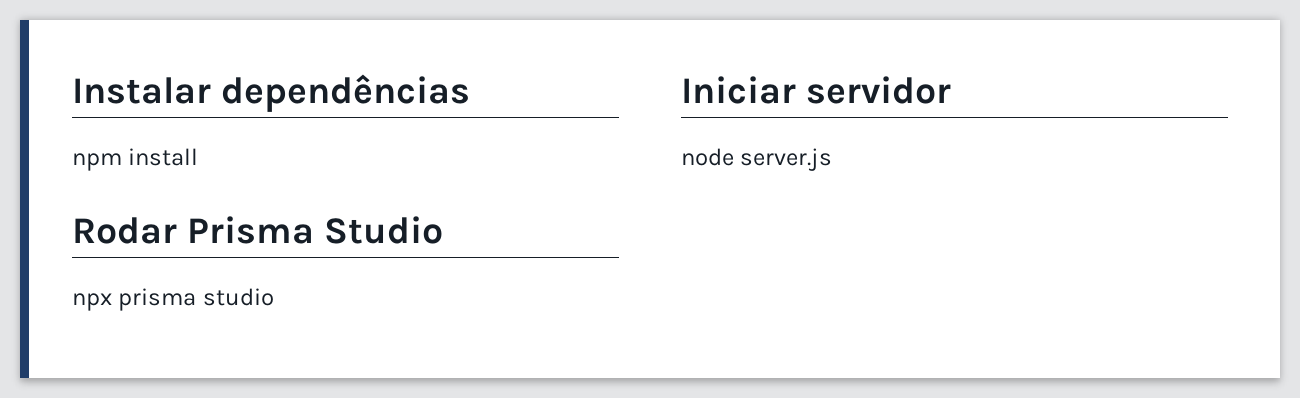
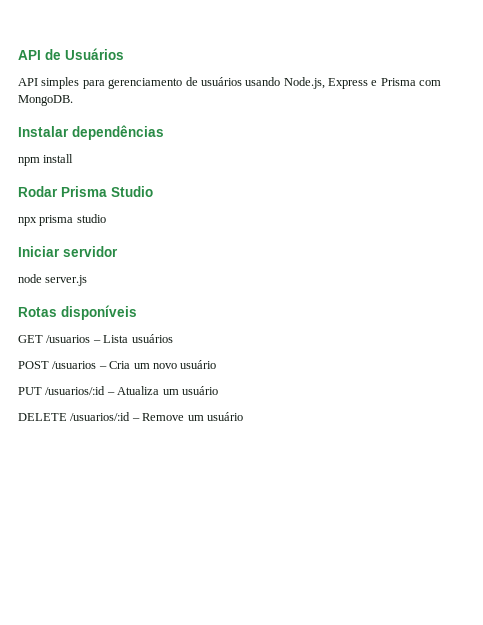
(72, 90) none -> [18,48,124,60] [18,77,442,89] [18,95,73,106] API de Usuários // API simples para gerenciamento de usuários usando Node.js, Express e Prisma com MongoDB. //
(833, 159) none -> [18,305,137,320] [18,334,173,343] [18,360,217,369] [18,386,218,395] [18,412,243,421] // Rotas disponíveis // GET /usuarios – Lista usuários // POST /usuarios – Cria um novo usuário // PUT /usuarios/:id – Atualiza um usuário // DELETE /usuarios/:id – Remove um usuário

